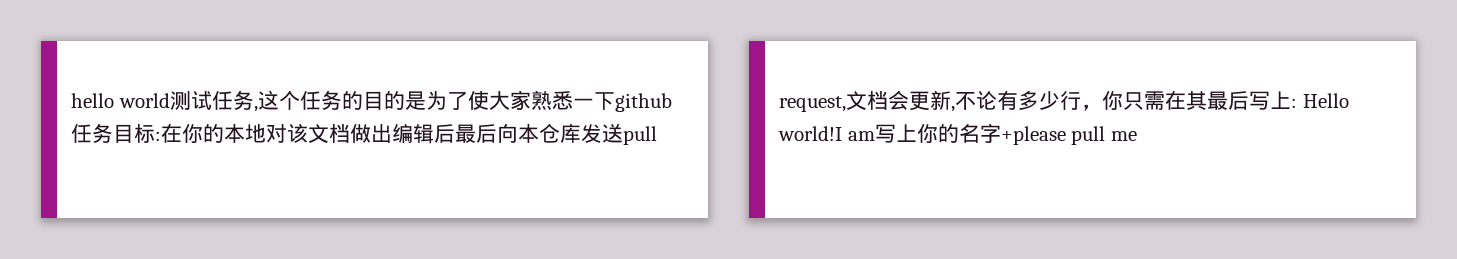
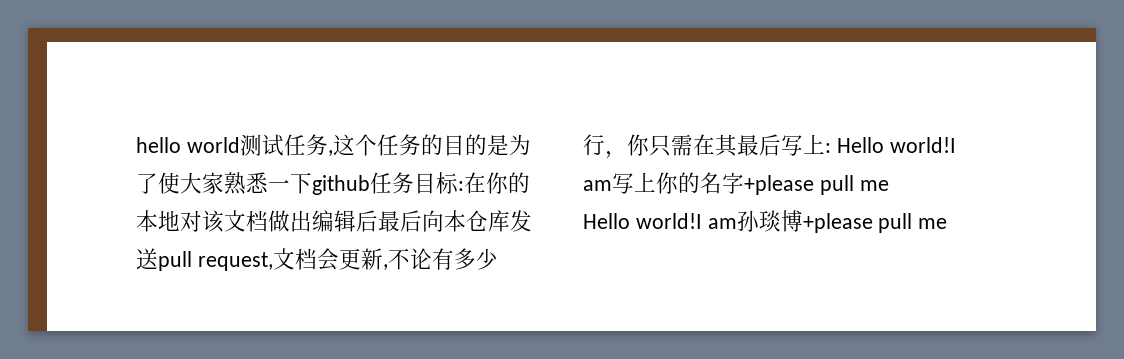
(1137, 136) none -> [583,210,948,233] // Hello world!I am孙琰博+please pull me

